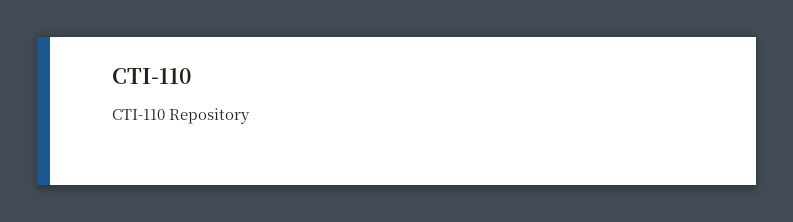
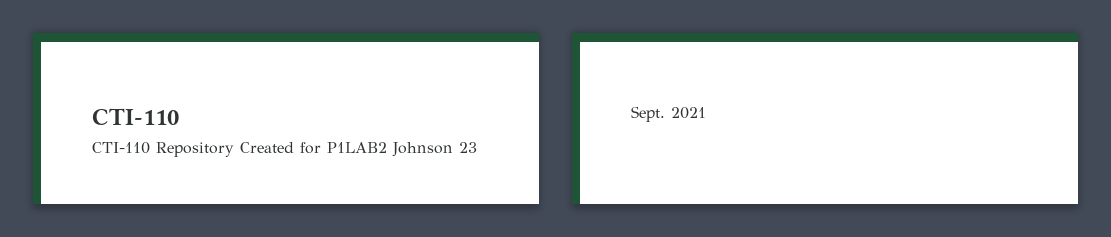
(251, 116) none -> [240,142,477,157] [631,106,706,122] Created for P1LAB2 Johnson 23 Sept. 2021

